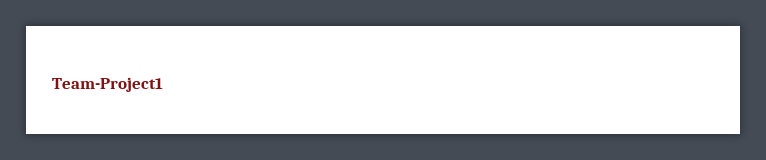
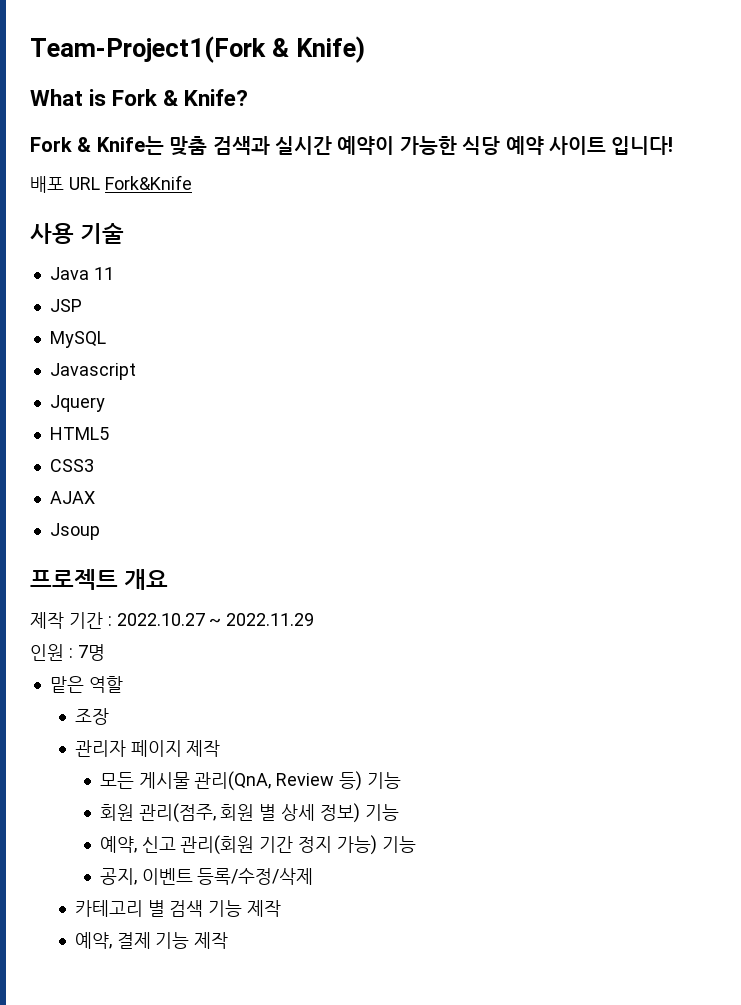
[52,77,163,92] Team-Project1 -> [30,36,365,63] [30,89,249,106] [30,136,674,156] [30,175,192,193] [30,223,125,244] [49,267,114,280] [49,299,82,312] [49,331,106,348] [49,363,136,380] [49,395,105,412] [49,427,109,440] [49,459,94,472] [49,491,95,504] [49,523,100,540] [30,569,169,590] [30,612,315,629] [30,644,105,661] [49,676,123,693] [74,708,109,725] [74,740,221,757] [99,771,402,791] [99,803,399,823] [99,835,416,855] [99,868,314,885] [74,900,282,917] [74,932,229,949] Team-Project1(Fork & Knife) // What is Fork & Knife? // Fork & Knife는 맞춤 검색과 실시간 예약이 가능한 식당 예약 사이트 입니다! // 배포 URL Fork&Knife // 사용 기술 // Java 11 // JSP // MySQL // Javascript // Jquery // HTML5 // CSS3 // AJAX // Jsoup // 프로젝트 개요 // 제작 기간 : 2022.10.27 ~ 2022.11.29 // 인원 : 7명 // 맡은 역할 // 조장 // 관리자 페이지 제작 // 모든 게시물 관리(QnA, Review 등) 기능 // 회원 관리(점주, 회원 별 상세 정보) 기능 // 예약, 신고 관리(회원 기간 정지 가능) 기능 // 공지, 이벤트 등록/수정/삭제 // 카테고리 별 검색 기능 제작 // 예약, 결제 기능 제작

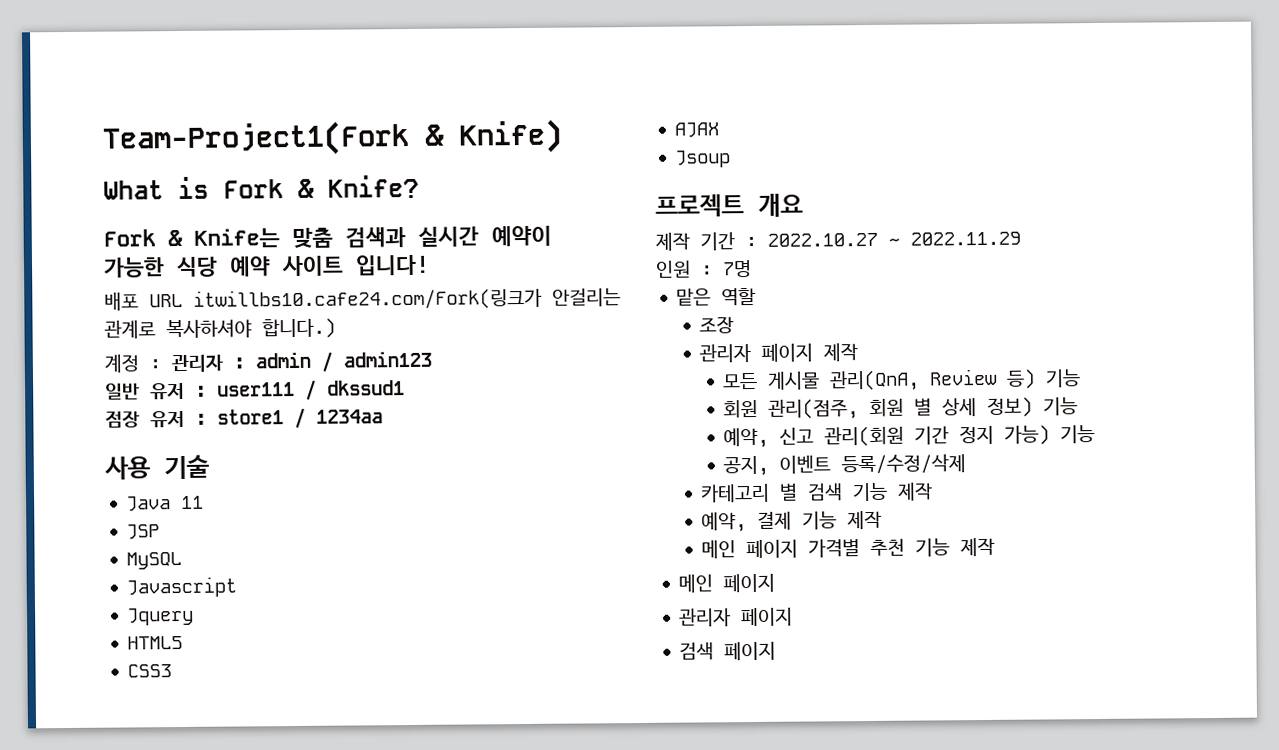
[104,175,192,190] Fork&Knife -> [193,287,621,311] [104,317,336,339] [104,350,432,373] [105,379,405,400] [105,407,383,429] itwillbs10.cafe24.com/Fork(링크가 안걸리는 관계로 복사하셔야 합니다.) // 계정 : 관리자 : admin / admin123 // 일반 유저 : user111 / dkssud1 // 점장 유저 : store1 / 1234aa
(229, 940) none -> [701,537,996,559] [678,573,776,593] [679,607,794,627] [679,641,777,661] // 메인 페이지 가격별 추천 기능 제작 // 메인 페이지 // 관리자 페이지 // 검색 페이지

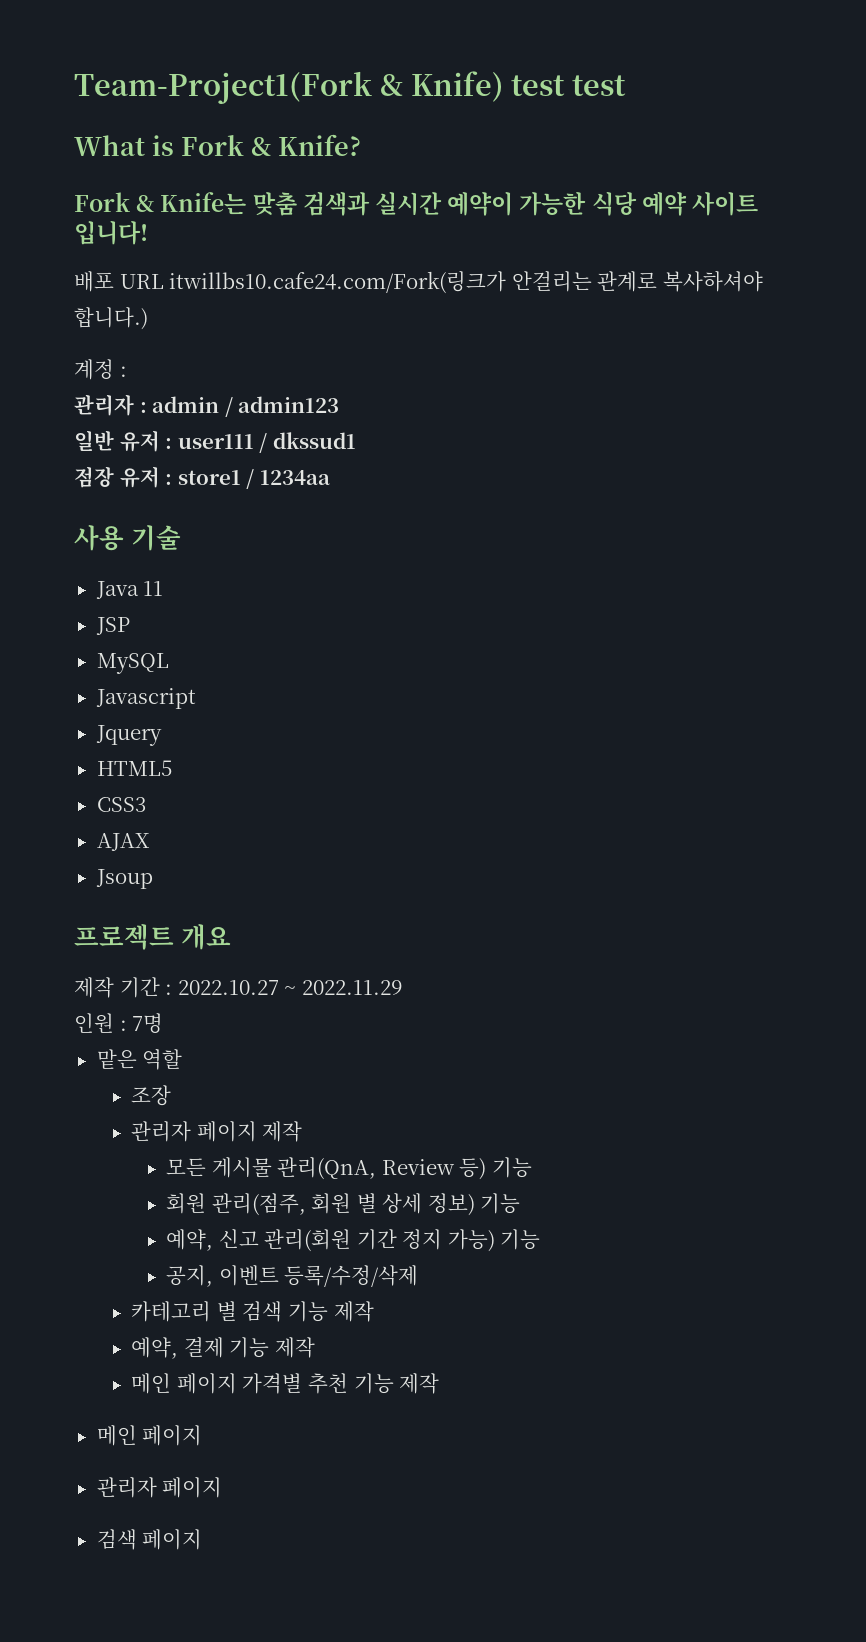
(563, 136) none -> [511,75,627,96] test test
(161, 364) none -> (127, 371) //

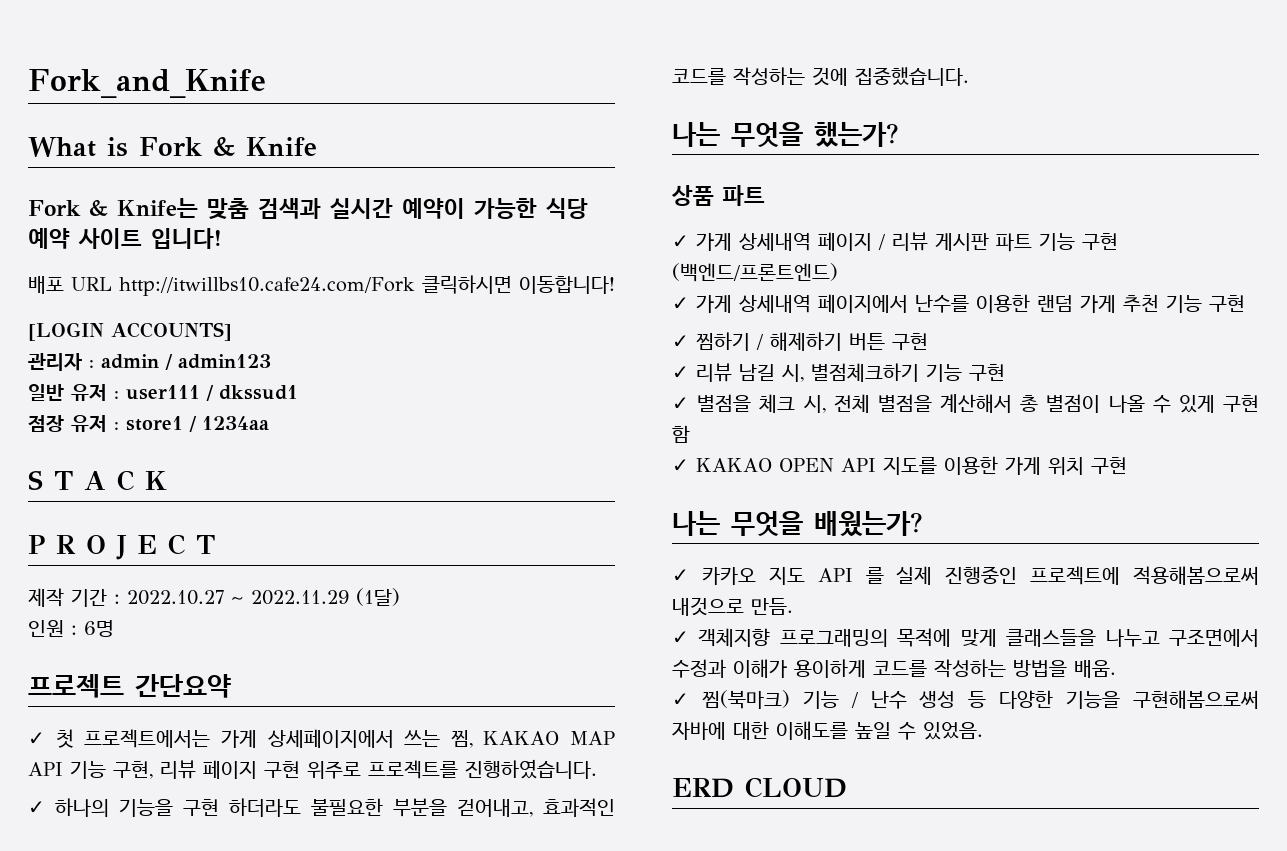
[74,71,627,104] Team-Project1(Fork & Knife) test test -> [28,69,266,98] Fork_and_Knife
[277,134,361,156] Knife? -> [246,137,317,156] Knife
[169,271,763,294] [74,307,148,330] [74,359,127,380] itwillbs10.cafe24.com/Fork(링크가 안걸리는 관계로 복사하셔야 합니다.) // 계정 : -> [119,275,615,296] [28,322,232,341] http://itwillbs10.cafe24.com/Fork 클릭하시면 이동합니다! // [LOGIN ACCOUNTS]
[74,525,181,551] [95,581,164,599] [95,617,130,635] [96,653,169,674] [95,688,196,709] [95,725,162,746] [96,760,172,776] [96,797,146,812] [96,833,150,851] [95,869,153,889] [74,924,231,950] 사용 기술 // Java 11 // JSP // MySQL // Javascript // Jquery // HTML5 // CSS3 // AJAX // Jsoup // 프로젝트 개요 -> [28,470,167,491] [28,534,215,560] S T A C K // P R O J E C T
(403, 987) none -> [356,588,400,606] (1달)
[132,1013,164,1033] [96,1049,183,1070] [131,1085,172,1106] [131,1121,303,1142] [166,1157,532,1180] [166,1193,521,1216] [166,1229,541,1252] [166,1265,419,1287] [131,1301,374,1322] [131,1337,315,1359] [131,1373,440,1394] [96,1425,203,1446] [96,1477,223,1498] [96,1529,203,1550] 7명 // 맡은 역할 // 조장 // 관리자 페이지 제작 // 모든 게시물 관리(QnA, Review 등) 기능 // 회원 관리(점주, 회원 별 상세 정보) 기능 // 예약, 신고 관리(회원 기간 정지 가능) 기능 // 공지, 이벤트 등록/수정/삭제 // 카테고리 별 검색 기능 제작 // 예약, 결제 기능 제작 // 메인 페이지 가격별 추천 기능 제작 // 메인 페이지 // 관리자 페이지 // 검색 페이지 -> [84,620,114,637] [28,674,231,698] [28,729,615,748] [28,759,597,779] [28,798,615,817] [672,67,969,86] [672,122,899,147] [671,185,765,206] [672,232,1118,252] [672,263,838,282] [672,294,1245,313] [672,332,928,351] [672,363,1005,382] [672,394,1259,413] [672,425,690,443] [672,456,1127,475] [672,511,923,537] [672,566,1259,585] [672,597,793,616] [672,628,1259,647] [672,659,1116,678] [672,690,1259,709] [672,721,983,740] [672,777,847,798] 6명 // 프로젝트 간단요약 // ✓ 첫 프로젝트에서는 가게 상세페이지에서 쓰는 찜, KAKAO MAP API 기능 구현, 리뷰 페이지 구현 위주로 프로젝트를 진행하였습니다. // ✓ 하나의 기능을 구현 하더라도 불필요한 부분을 걷어내고, 효과적인 코드를 작성하는 것에 집중했습니다. // 나는 무엇을 했는가? // 상품 파트 // ✓ 가게 상세내역 페이지 / 리뷰 게시판 파트 기능 구현 (백엔드/프론트엔드) // ✓ 가게 상세내역 페이지에서 난수를 이용한 랜덤 가게 추천 기능 구현 // ✓ 찜하기 / 해제하기 버튼 구현 // ✓ 리뷰 남길 시, 별점체크하기 기능 구현 // ✓ 별점을 체크 시, 전체 별점을 계산해서 총 별점이 나올 수 있게 구현 함 // ✓ KAKAO OPEN API 지도를 이용한 가게 위치 구현 // 나는 무엇을 배웠는가? // ✓ 카카오 지도 API 를 실제 진행중인 프로젝트에 적용해봄으로써 내것으로 만듬. // ✓ 객체지향 프로그래밍의 목적에 맞게 클래스들을 나누고 구조면에서 수정과 이해가 용이하게 코드를 작성하는 방법을 배움. // ✓ 찜(북마크) 기능 / 난수 생성 등 다양한 기능을 구현해봄으로써 자바에 대한 이해도를 높일 수 있었음. // ERD CLOUD

